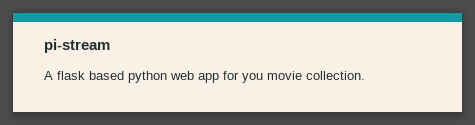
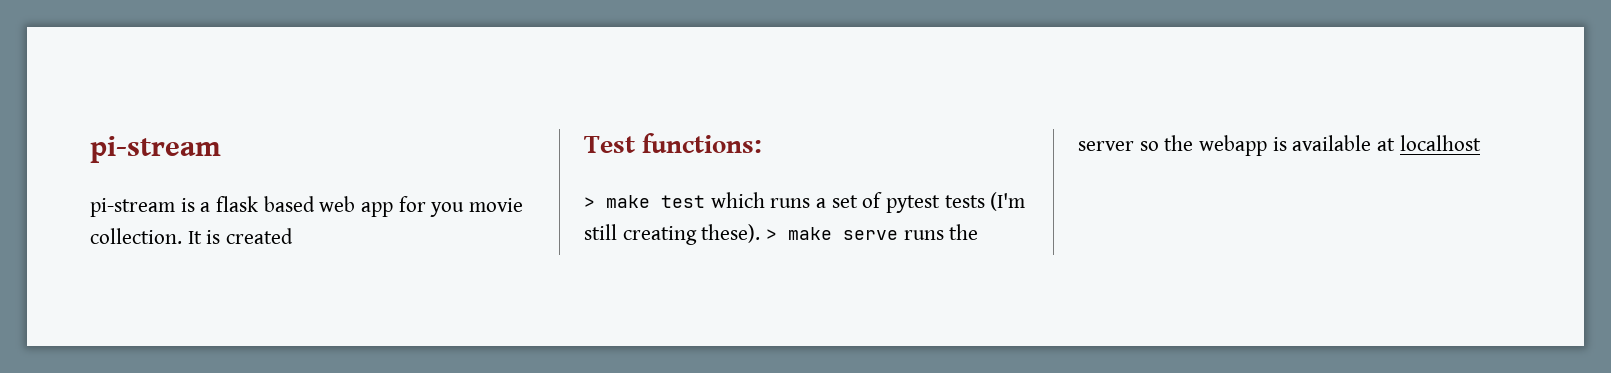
[44,71,53,80] A -> [90,198,211,217] pi-stream is a
[128,71,167,83] python -> (315, 204) none
(365, 75) none -> [187,228,294,244] [584,133,763,153] [584,192,1026,213] [584,224,979,245] [1078,135,1481,156] It is created // Test functions: // > make test which runs a set of pytest tests (I'm still creating these). > make serve runs the server so the webapp is available at localhost

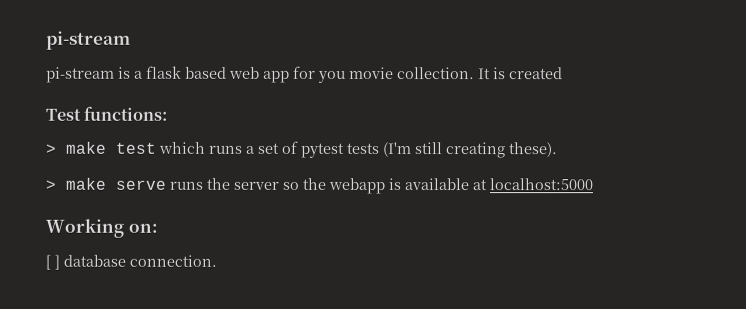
(761, 233) none -> (558, 150) //
[1399,135,1481,151] localhost -> [489,178,593,191] [45,218,158,238] [45,254,217,270] localhost:5000 // Working on: // [ ] database connection.

